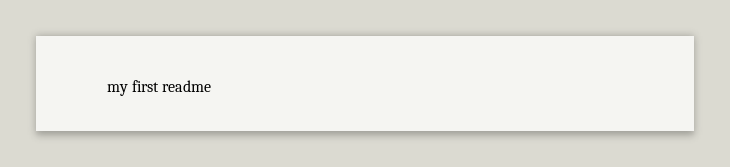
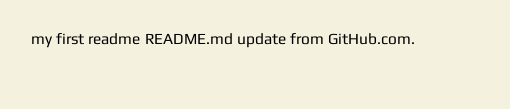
(212, 86) none -> [144,33,416,48] README.md update from GitHub.com.

